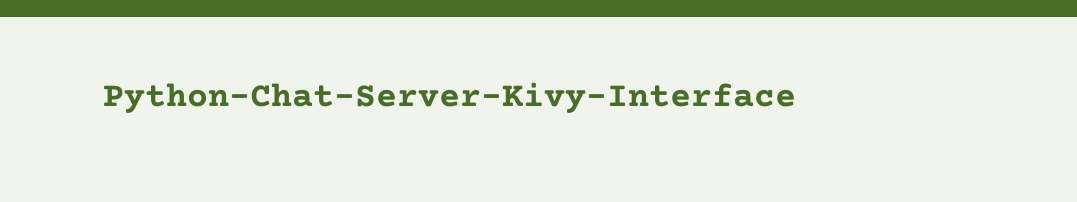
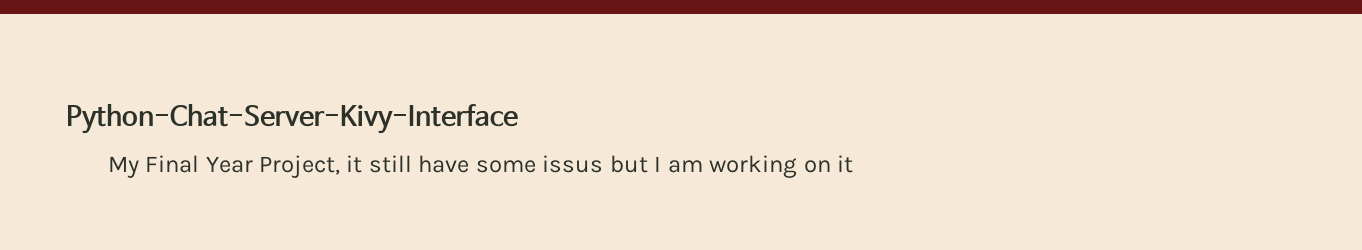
(796, 98) none -> [107,155,854,178] // My Final Year Project, it still have some issus but I am working on it

